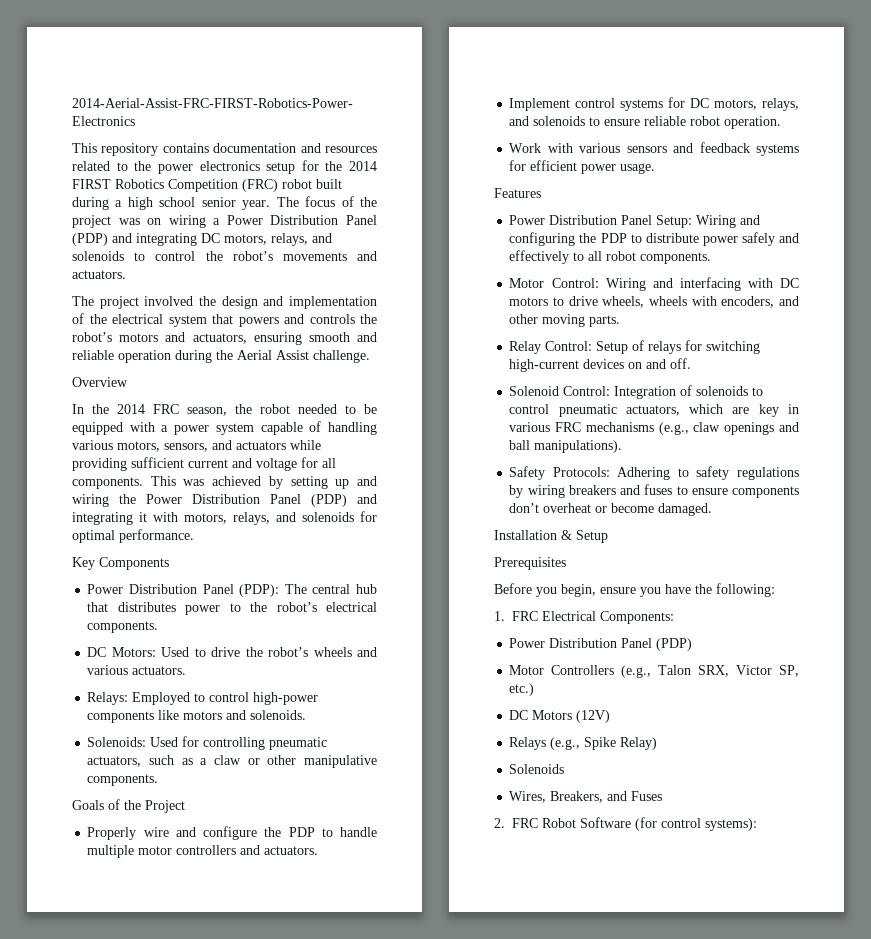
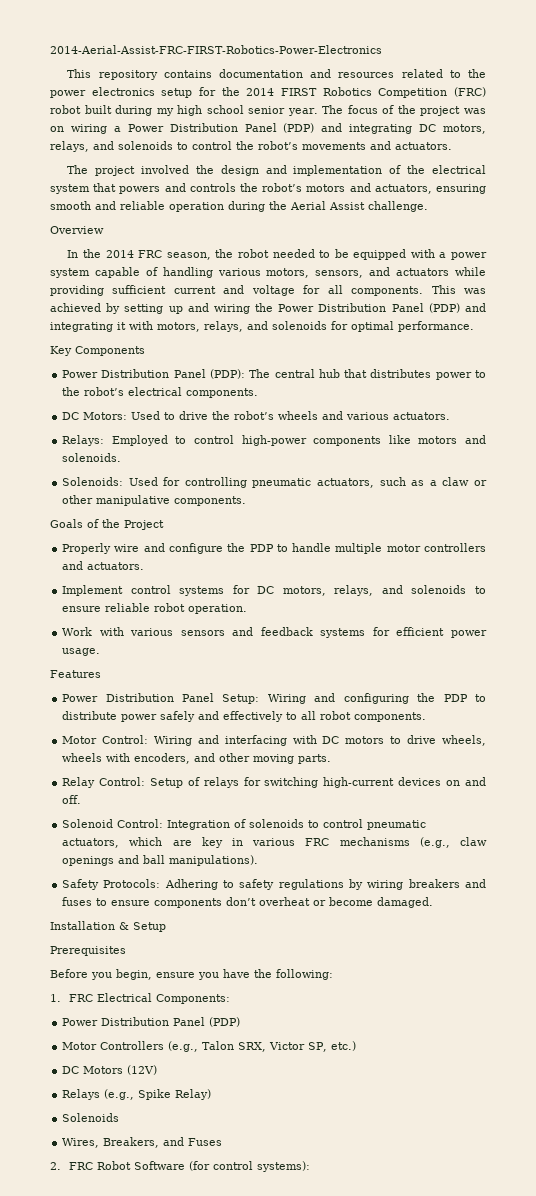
[115,200,123,207] a -> [156,108,174,116] my

